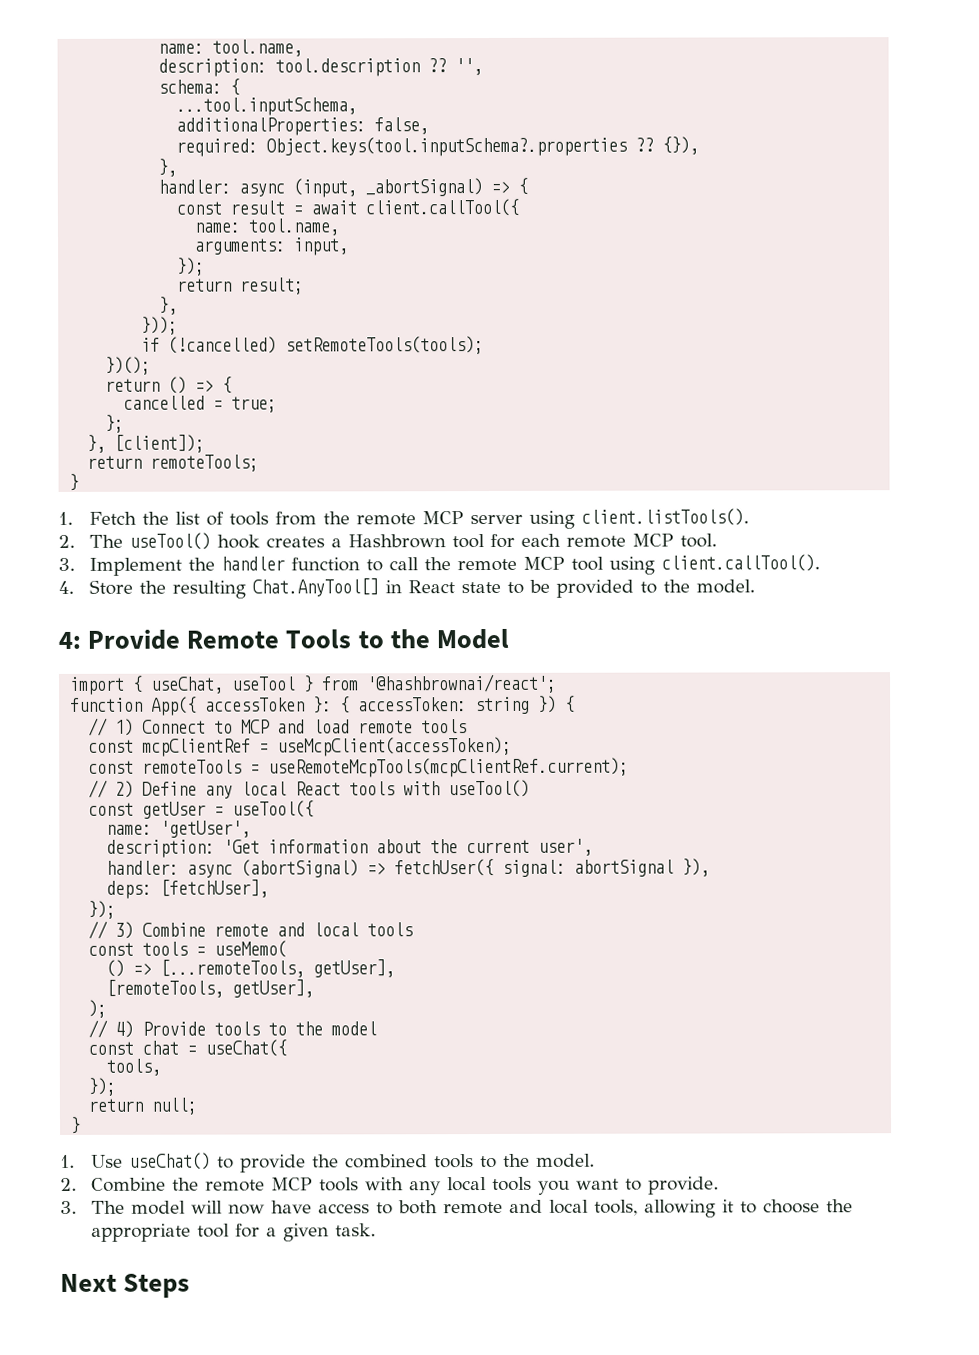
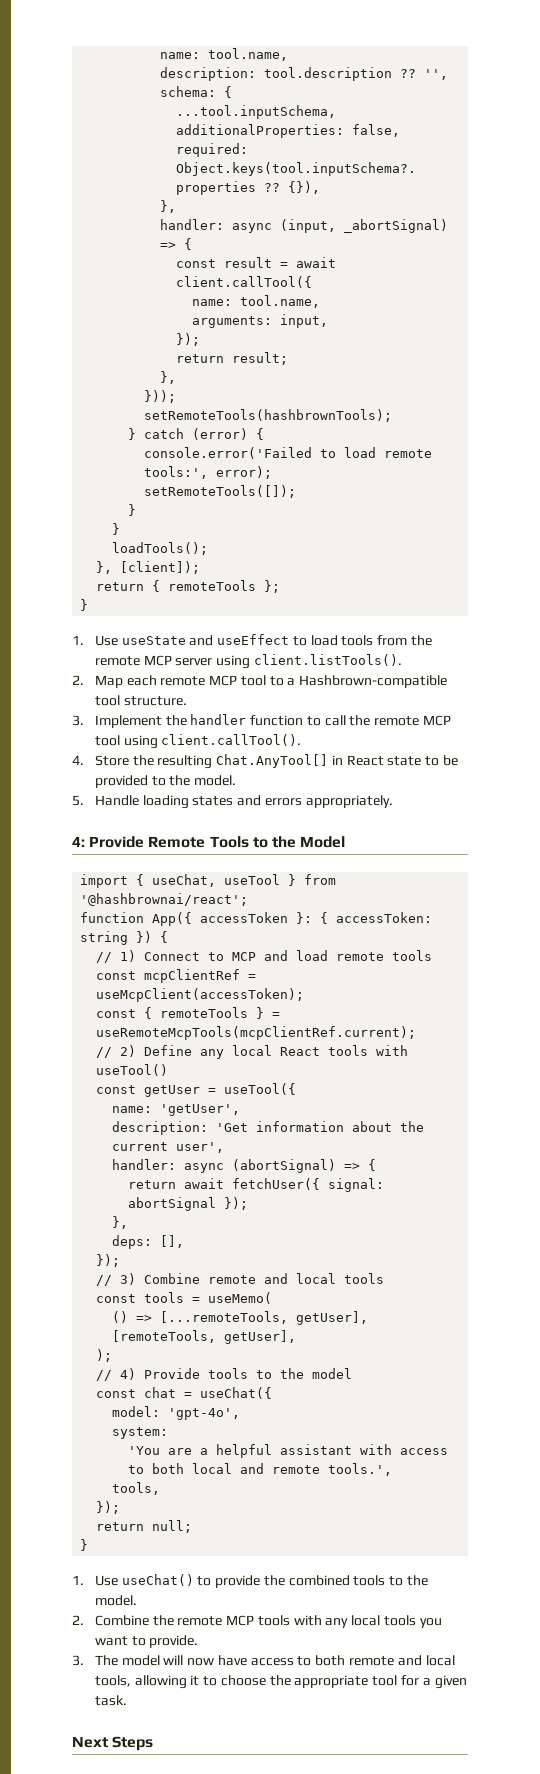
[141,336,485,355] [105,356,152,375] [105,376,233,394] [123,395,278,413] [105,414,125,433] if (!cancelled) setRemoteTools(tools); // })(); // return () => { // cancelled = true; // }; -> [144,409,393,422] [128,428,265,440] [144,447,433,459] [144,466,273,479] [144,485,297,498] [128,504,137,516] [112,523,121,535] [112,542,209,555] setRemoteTools(hashbrownTools); // } catch (error) { // console.error('Failed to load remote tools:', error); // setRemoteTools([]); // } // } // loadTools();
[150,454,260,472] [69,473,80,491] [58,511,224,526] remoteTools; // } // 1. Fetch the list of -> [152,580,281,593] [80,599,89,611] [72,634,338,646] { remoteTools }; // } // 1. Use useState and useEffect to load
[88,532,717,550] The useTool() hook creates a Hashbrown tool for each remote MCP tool. -> [94,675,448,688] [94,695,187,706] Map each remote MCP tool to a Hashbrown-compatible tool structure.
(755, 586) none -> [72,795,393,809] // 5. Handle loading states and errors appropriately.
[142,759,243,774] remoteTools -> [144,1007,265,1019] { remoteTools }
(387, 868) none -> [368,1159,377,1171] [128,1178,225,1189] { // return await
[682,858,711,877] }), -> [224,1197,249,1210] [112,1216,129,1229] }); // },
[160,879,270,898] [fetchUser], -> [160,1235,185,1248] [],
(288, 1048) none -> [112,1406,241,1420] [112,1427,169,1439] [128,1444,449,1458] [128,1463,393,1476] // model: 'gpt-4o', // system: // 'You are a helpful assistant with access to both local and remote tools.',

